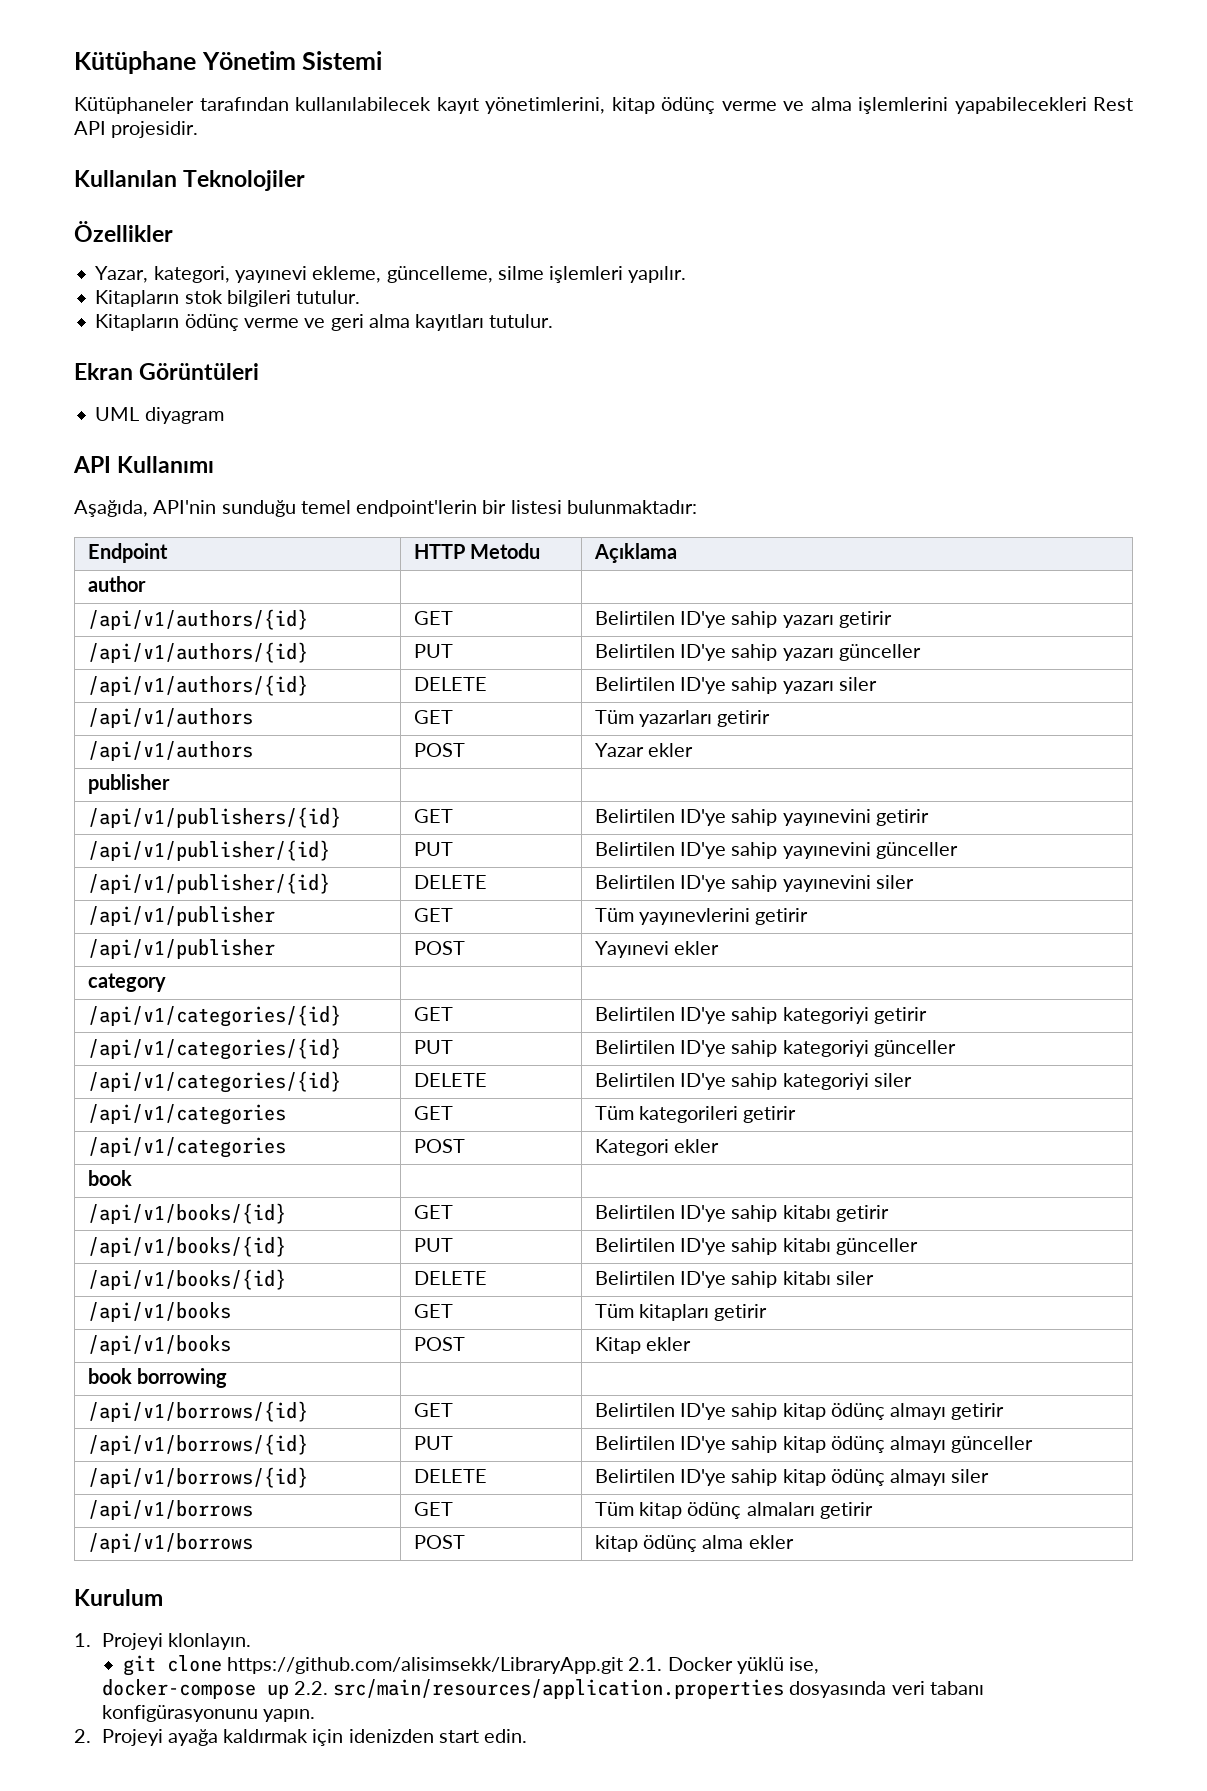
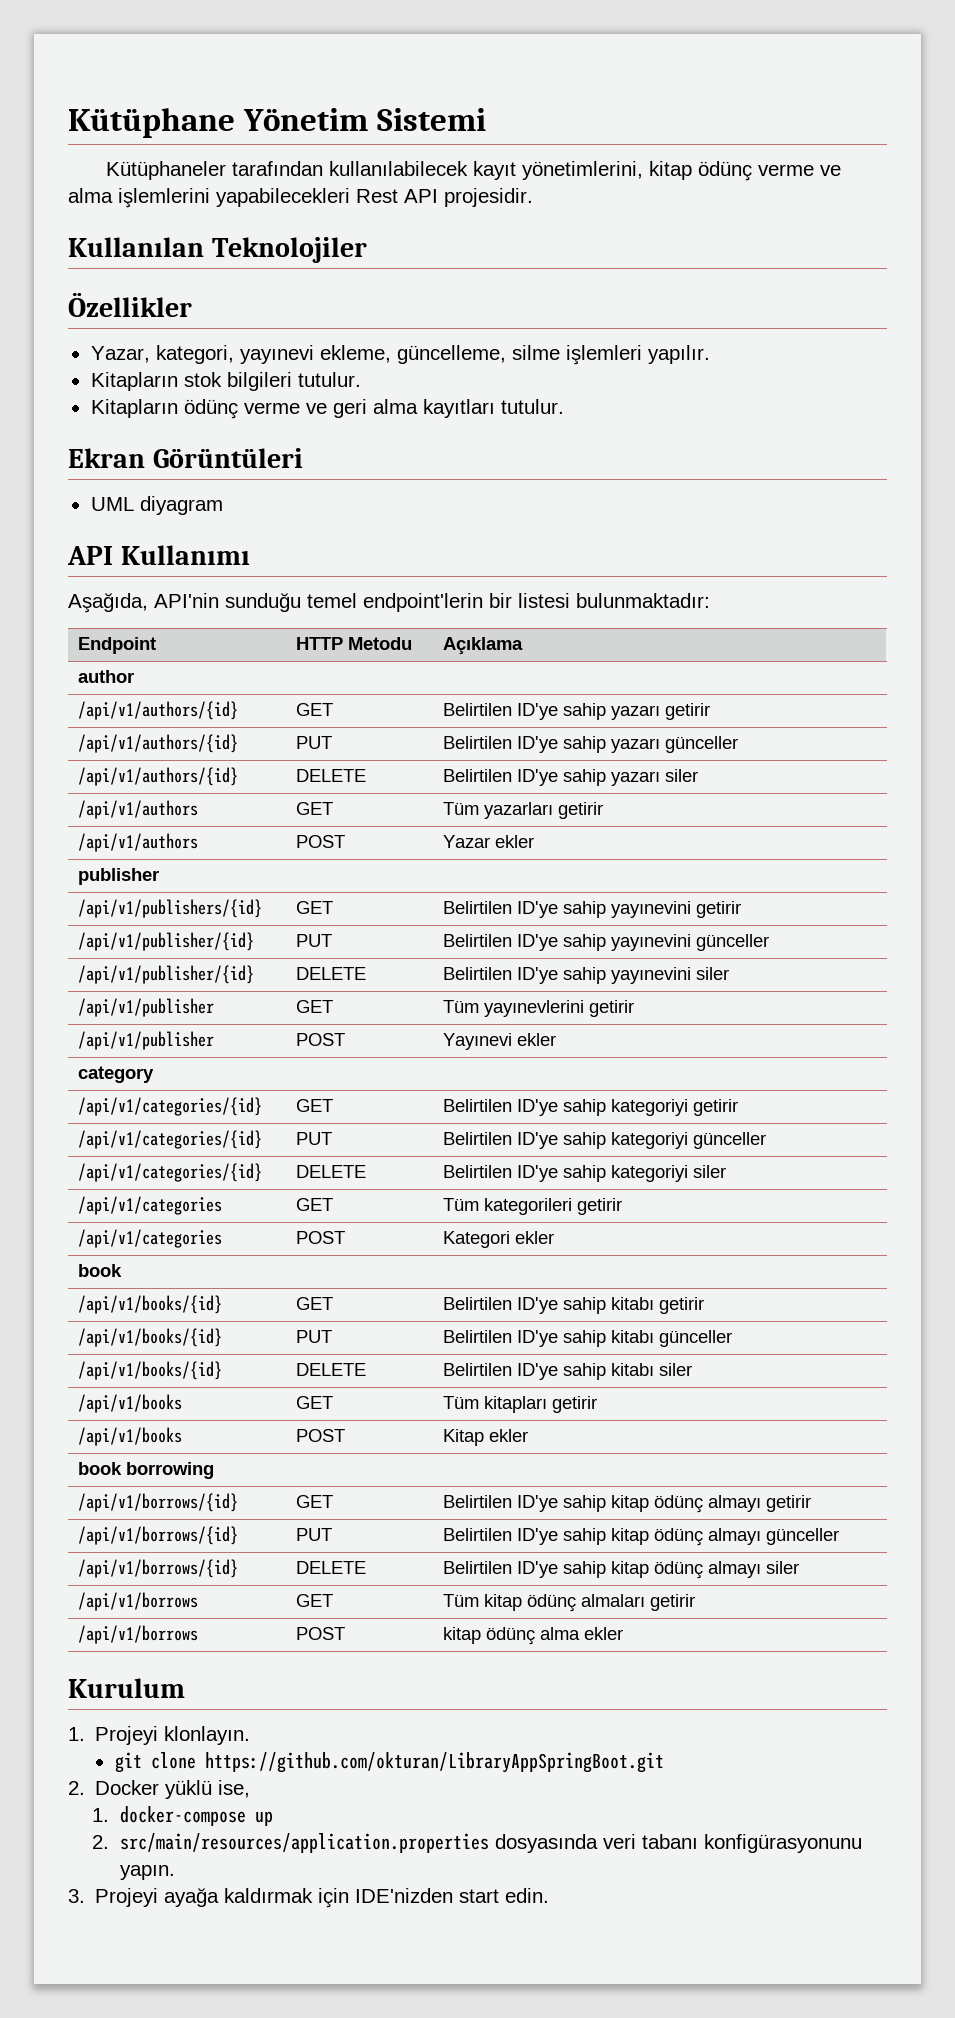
[227,1657,663,1674] https://github.com/alisimsekk/LibraryApp.git 2.1. -> [204,1752,664,1773] [68,1781,85,1795] https://github.com/okturan/LibraryAppSpringBoot.git // 2.
(820, 1665) none -> [92,1808,110,1822] 1.
[293,1681,328,1695] 2.2. -> [92,1835,110,1849] // 2.
[74,1729,91,1743] 2. -> [68,1889,85,1903] 3.
[348,1729,434,1743] idenizden -> [355,1888,454,1903] IDE'nizden

